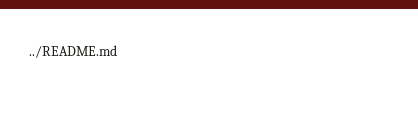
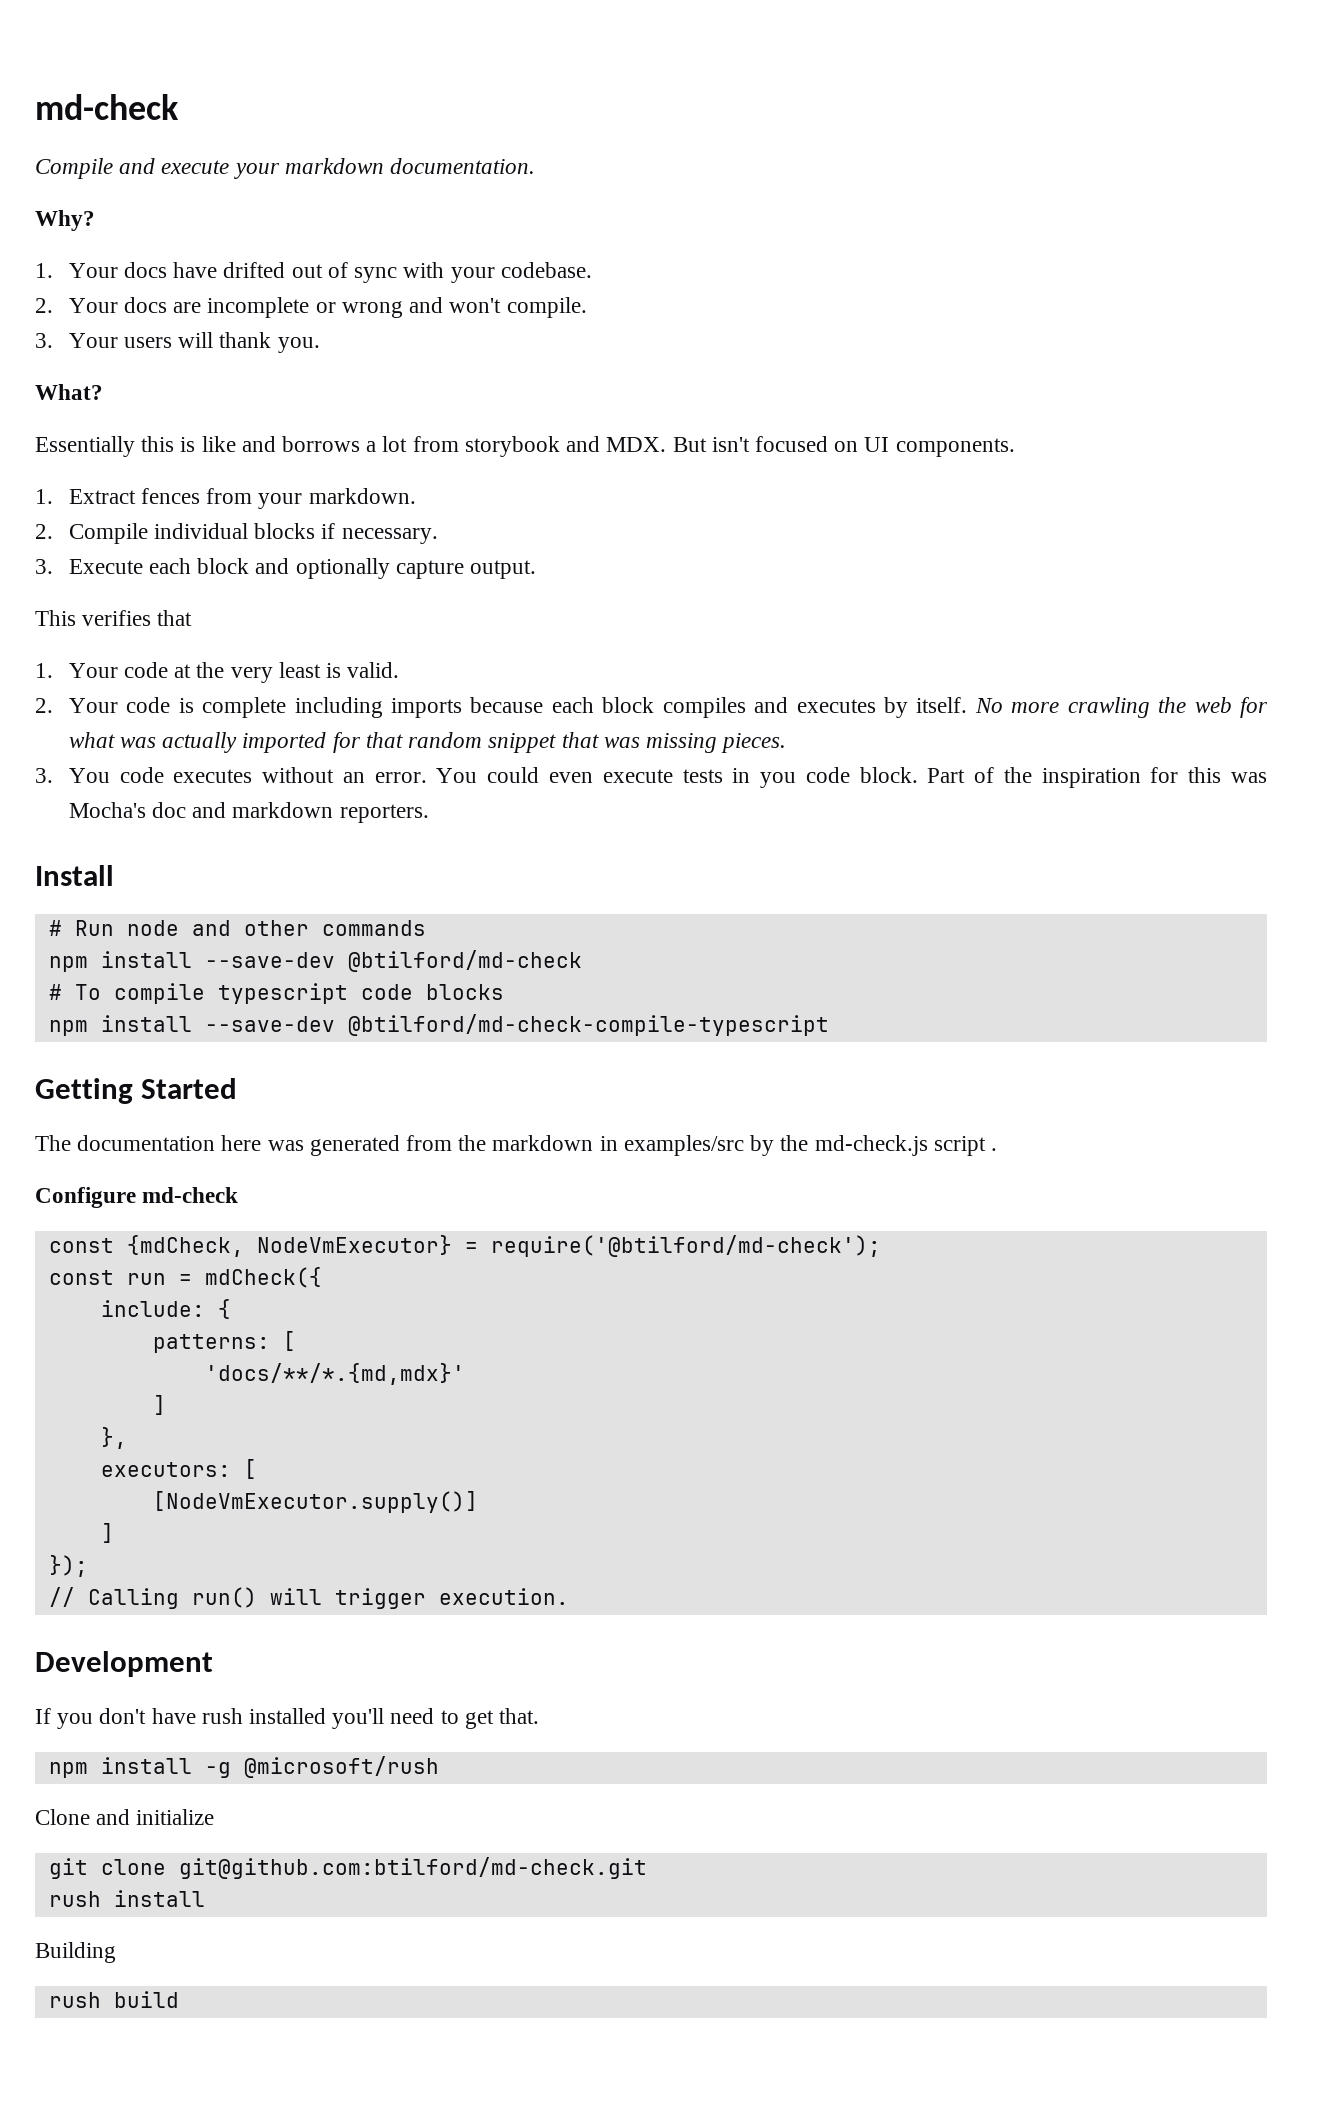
[29,45,117,58] ../README.md -> [35,94,179,120] [35,158,536,179] [35,210,95,231] [35,262,592,283] [35,297,587,318] [35,332,320,353] [35,384,103,400] [35,436,1015,457] [35,488,416,509] [35,523,438,544] [35,558,537,579] [35,610,193,626] [35,662,400,683] [35,697,1268,718] [68,732,787,753] [35,767,1267,788] [68,802,429,823] [35,865,114,886] [48,920,426,936] [48,950,582,972] [48,983,504,1004] [48,1014,829,1036] [35,1078,238,1104] [35,1135,997,1156] [35,1187,239,1208] [48,1235,881,1257] [48,1267,322,1288] [100,1299,231,1319] [152,1331,296,1353] [204,1363,465,1385] [152,1395,166,1415] [100,1427,127,1449] [100,1459,257,1479] [152,1491,478,1513] [100,1523,114,1543] [48,1555,88,1577] [48,1587,569,1609] [35,1651,213,1677] [35,1708,540,1729] [48,1756,439,1778] [35,1809,215,1825] [48,1857,647,1879] [48,1890,205,1907] [35,1942,116,1963] [48,1991,179,2008] md-check // Compile and execute your markdown documentation. // Why? // 1. Your docs have drifted out of sync with your codebase. // 2. Your docs are incomplete or wrong and won't compile. // 3. Your users will thank you. // What? // Essentially this is like and borrows a lot from storybook and MDX. But isn't focused on UI components. // 1. Extract fences from your markdown. // 2. Compile individual blocks if necessary. // 3. Execute each block and optionally capture output. // This verifies that // 1. Your code at the very least is valid. // 2. Your code is complete including imports because each block compiles and executes by itself. No more crawling the web for what was actually imported for that random snippet that was missing pieces. // 3. You code executes without an error. You could even execute tests in you code block. Part of the inspiration for this was Mocha's doc and markdown reporters. // Install // # Run node and other commands // npm install --save-dev @btilford/md-check // # To compile typescript code blocks // npm install --save-dev @btilford/md-check-compile-typescript // Getting Started // The documentation here was generated from the markdown in examples/src by the md-check.js script . // Configure md-check // const {mdCheck, NodeVmExecutor} = require('@btilford/md-check'); // const run = mdCheck({ // include: { // patterns: [ // 'docs/**/*.{md,mdx}' // ] // }, // executors: [ // [NodeVmExecutor.supply()] // ] // }); // // Calling run() will trigger execution. // Development // If you don't have rush installed you'll need to get that. // npm install -g @microsoft/rush // Clone and initialize // git clone git@github.com:btilford/md-check.git // rush install // Building // rush build

